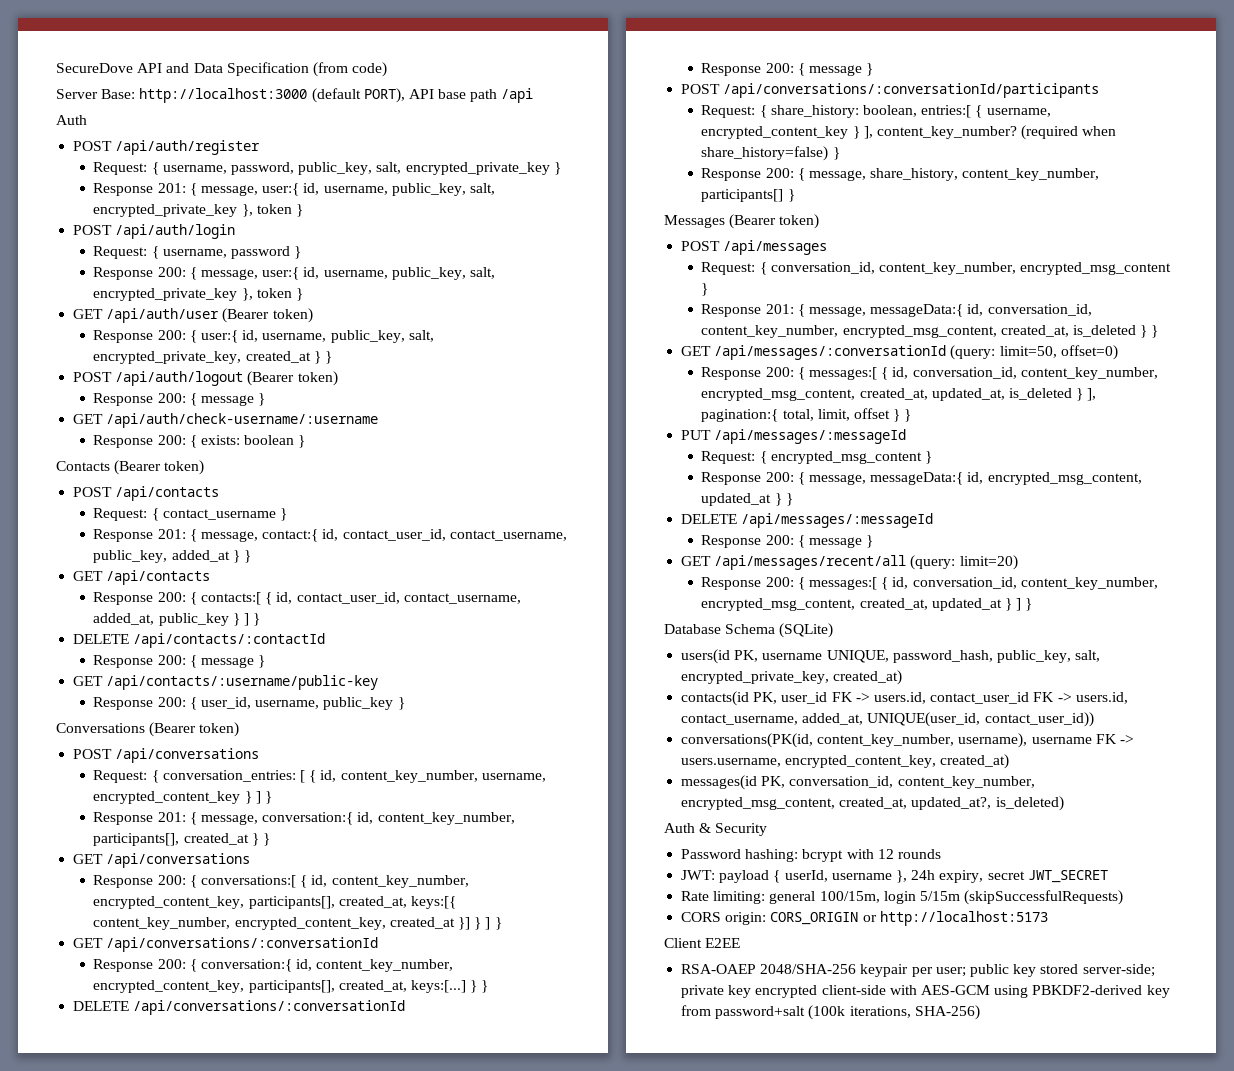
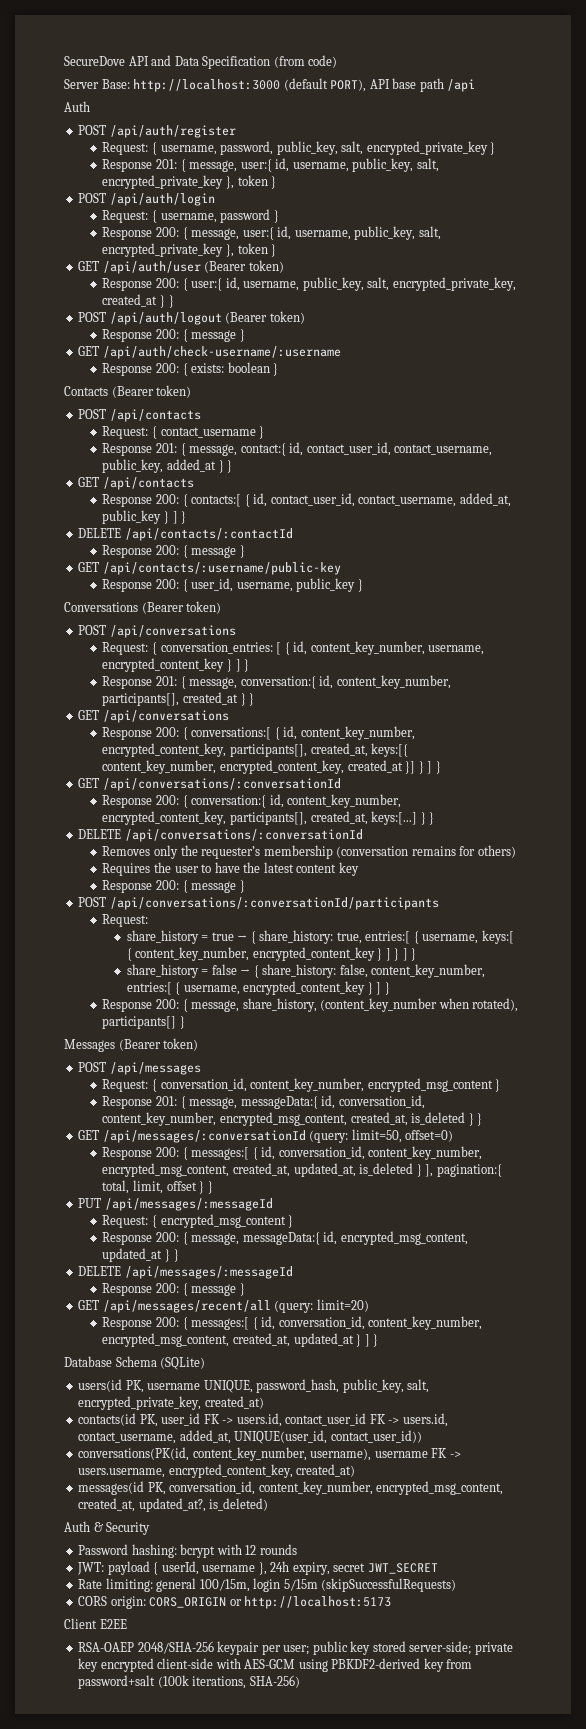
(406, 1007) none -> [102,845,516,859] [102,862,359,876] // Removes only the requester’s membership (conversation remains for others) // Requires the user to have the latest content key
[759,105,918,118] { share_history: boolean, -> [126,930,514,944] [126,947,417,961] [126,964,486,978] // share_history = true → { share_history: true, entries:[ { username, keys:[ { content_key_number, encrypted_content_key } ] } ] } // share_history = false → { share_history: false, content_key_number,
[863,125,1117,140] [701,146,829,161] ], content_key_number? (required when share_history=false) -> [376,982,382,995] ]
[962,168,1100,181] content_key_number, -> [320,998,519,1012] (content_key_number when rotated),

